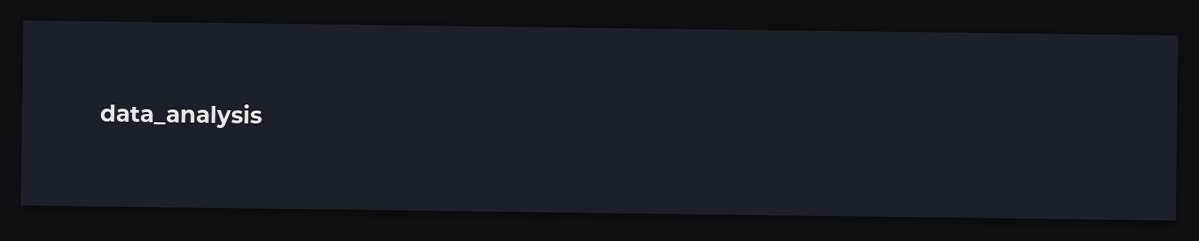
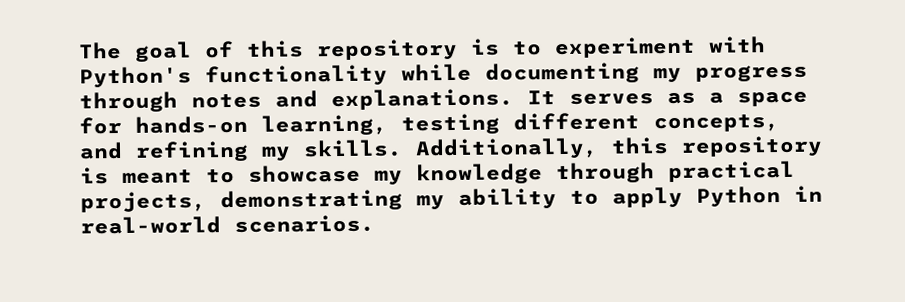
[99,102,263,129] data_analysis -> [78,36,766,62] [79,62,808,88] [79,88,808,113] [79,112,780,136] [79,135,823,162] [80,160,795,185] [80,185,823,213] [80,214,375,235] The goal of this repository is to experiment with Python's functionality while documenting my progress through notes and explanations. It serves as a space for hands-on learning, testing different concepts, and refining my skills. Additionally, this repository is meant to showcase my knowledge through practical projects, demonstrating my ability to apply Python in real-world scenarios.

